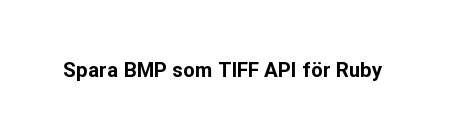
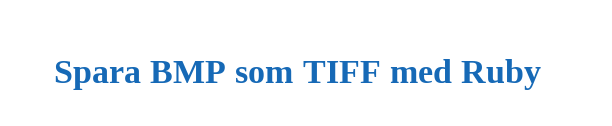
[264,62,331,77] API för -> [389,59,452,83] med

